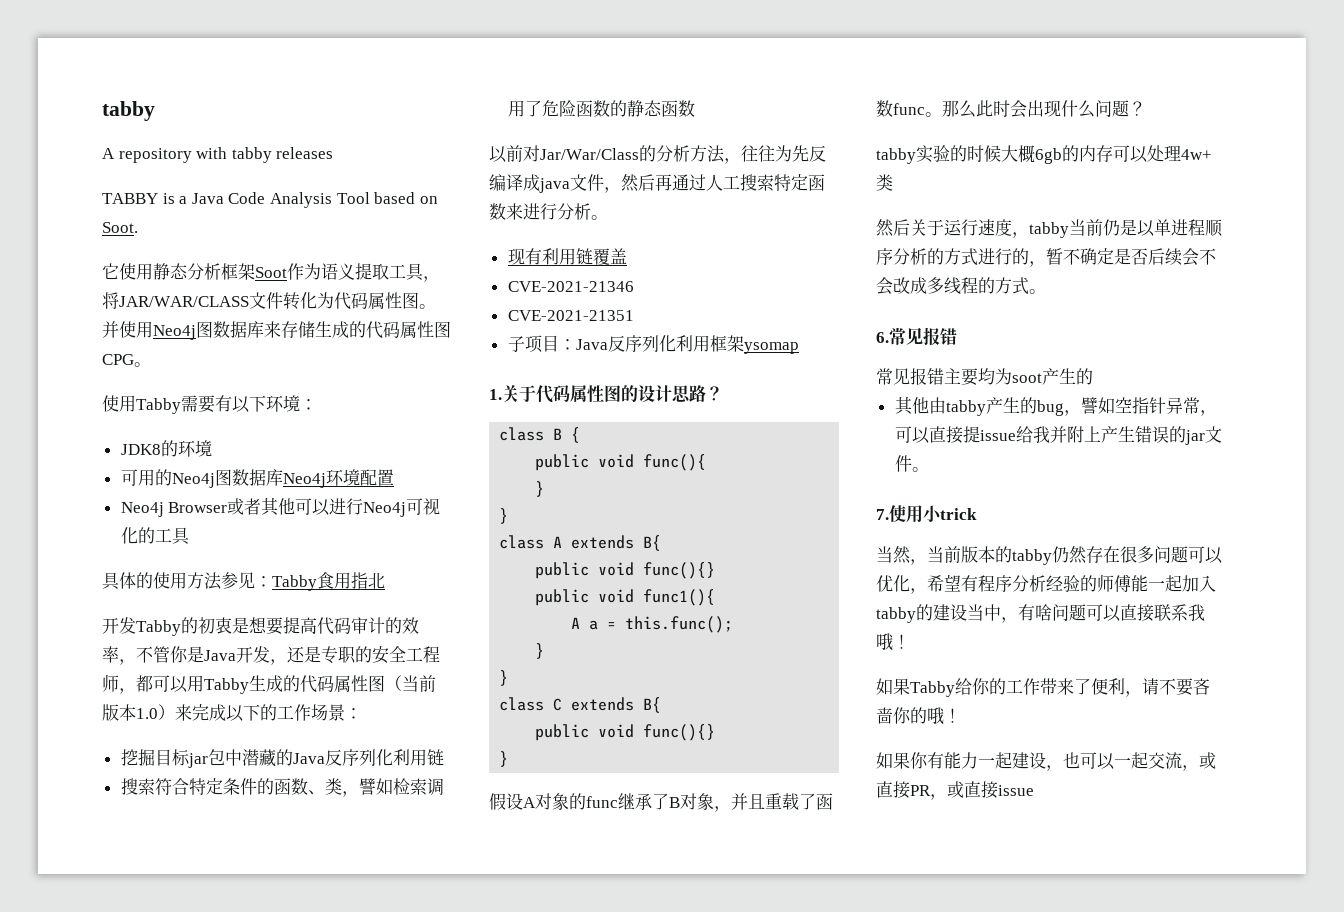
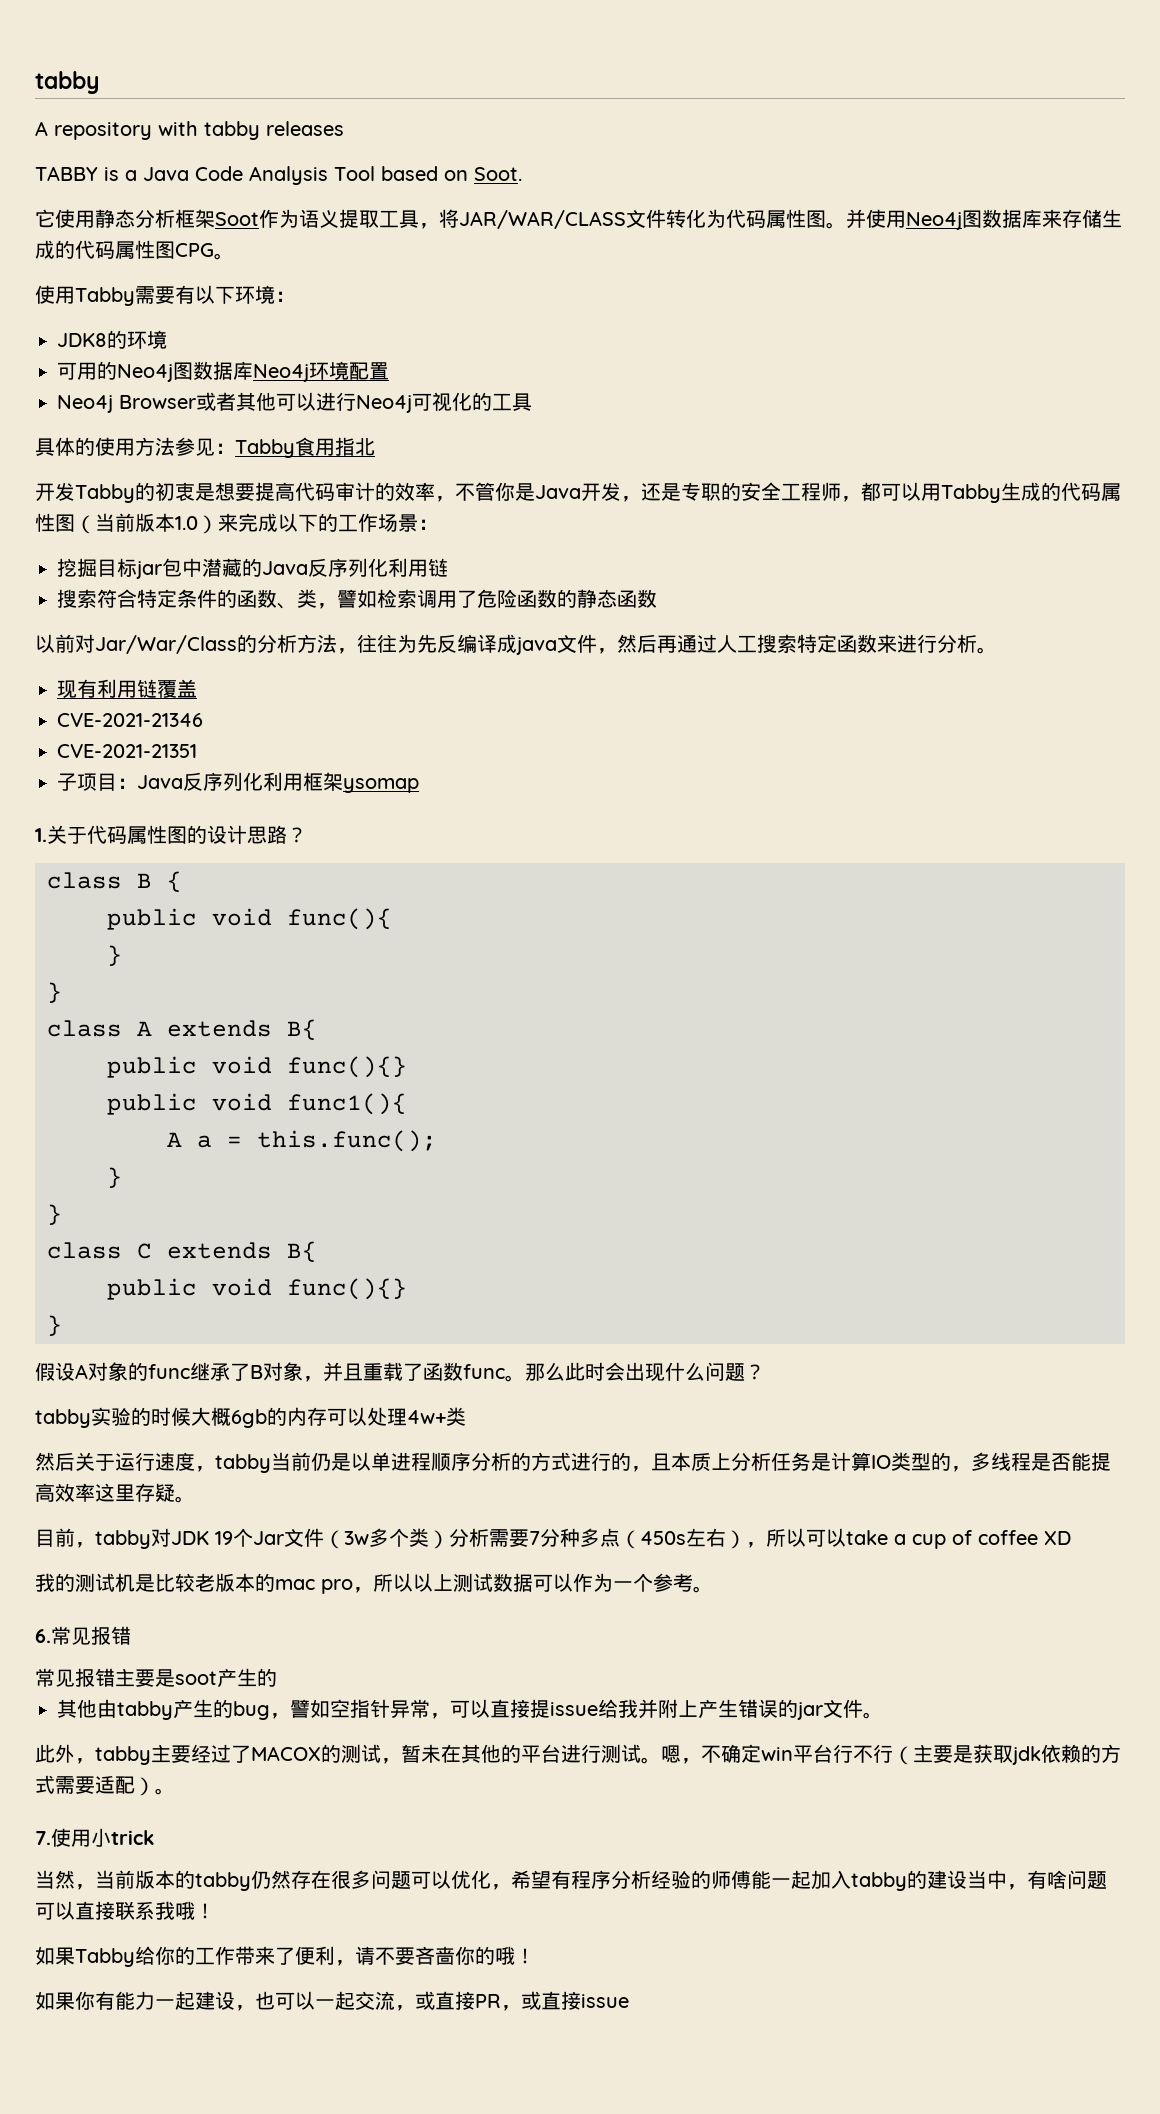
[1046,248,1216,266] [876,277,1029,295] 暂不确定是否后续会不会改成多线程的方式 -> [651,1452,1111,1472] [35,1483,195,1503] [35,1528,1071,1549] [35,1573,693,1594] 且本质上分析任务是计算IO类型的，多线程是否能提高效率这里存疑。 // 目前，tabby对JDK 19个Jar文件（3w多个类）分析需要7分种多点（450s左右），所以可以take a cup of coffee XD // 我的测试机是比较老版本的mac pro，所以以上测试数据可以作为一个参考
[978,368,1012,385] 均为 -> [155,1669,175,1687] 是
(929, 469) none -> [35,1744,1121,1765] [35,1775,175,1796] // 此外，tabby主要经过了MACOX的测试，暂未在其他的平台进行测试。嗯，不确定win平台行不行（主要是获取jdk依赖的方式需要适配）。

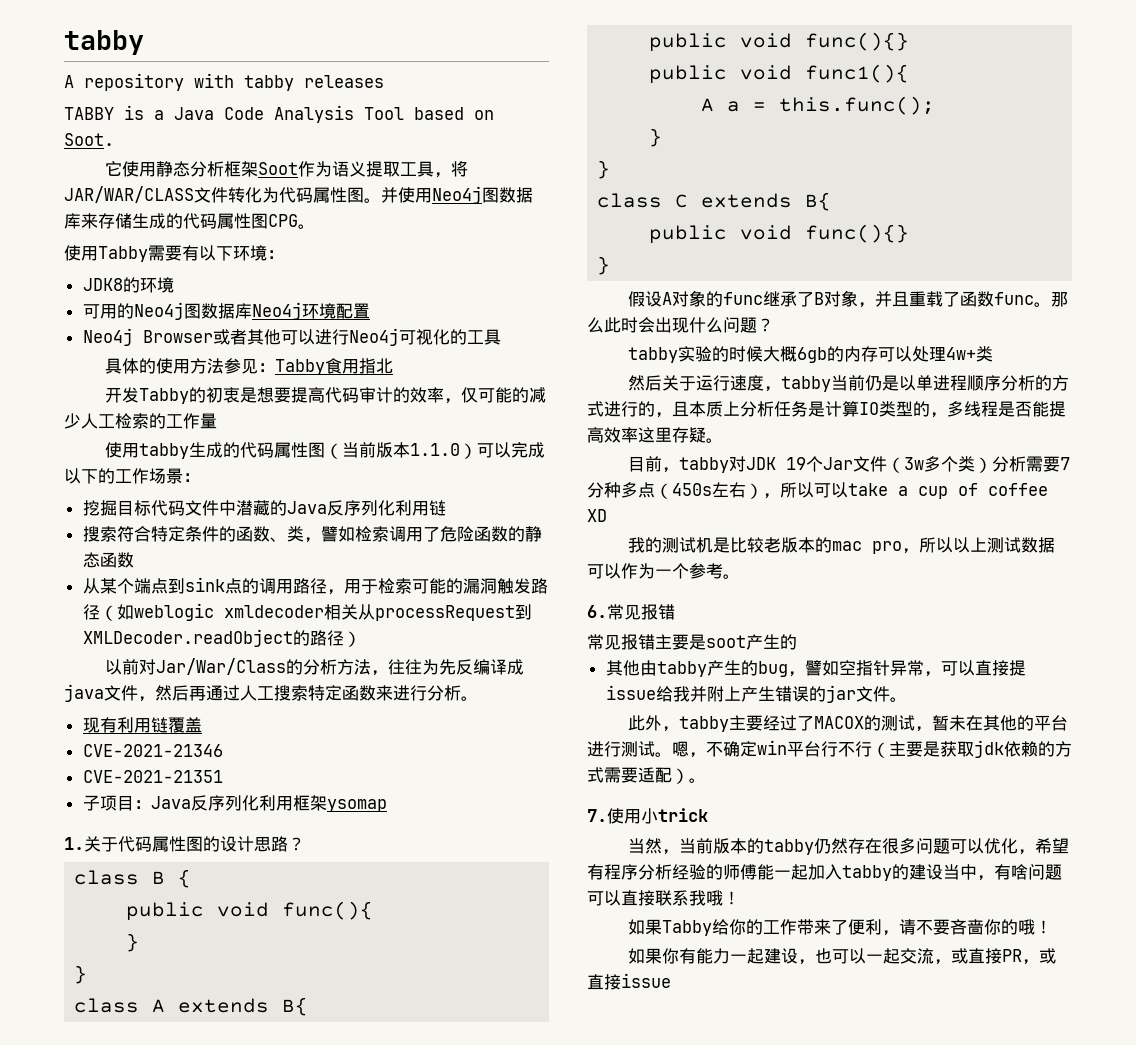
[455,482,1001,503] 不管你是Java开发，还是专职的安全工程师，都可以用Tabby -> [461,387,547,403] [64,413,217,429] [105,442,190,459] 仅可能的减少人工检索的工作量 // 使用tabby
[175,513,238,534] 1.0）来 -> [410,442,512,459] 1.1.0）可以
[136,558,182,579] jar包 -> [150,500,219,516] 代码文件
(657, 598) none -> [82,577,548,595] [82,603,532,621] [82,629,361,647] // 从某个端点到sink点的调用路径，用于检索可能的漏洞触发路径（如weblogic xmldecoder相关从processRequest到XMLDecoder.readObject的路径）

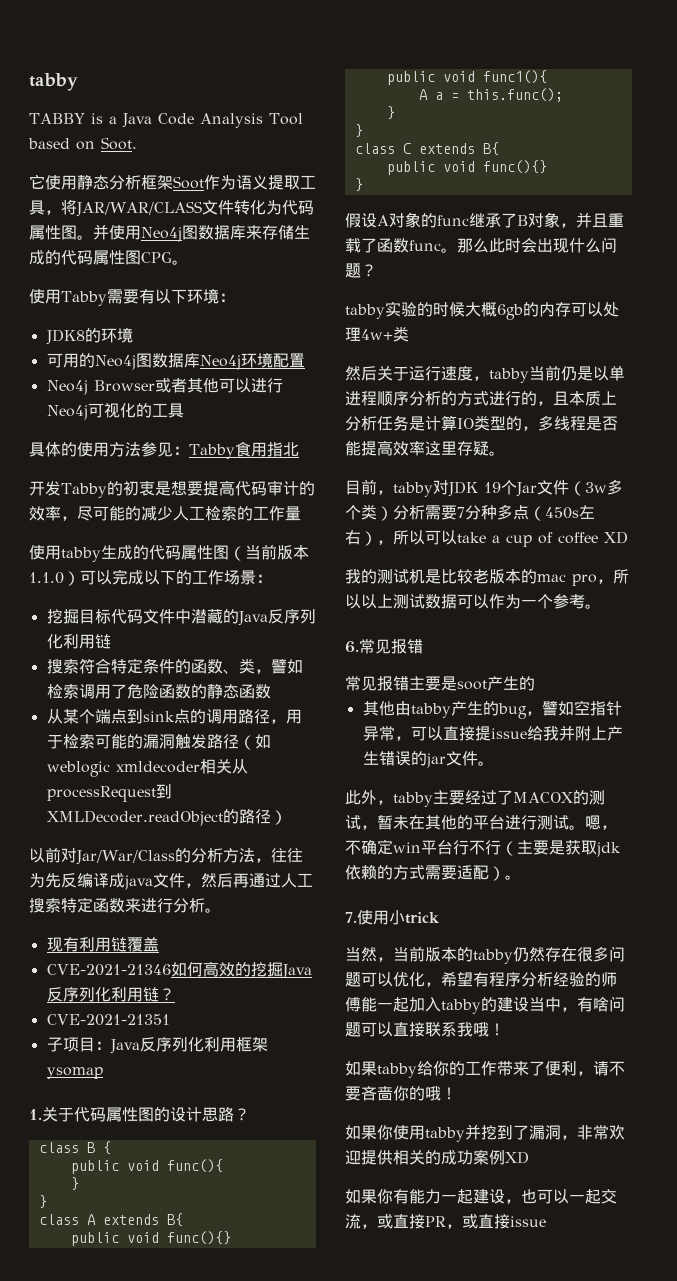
[64,30,144,55] [64,73,384,91] tabby // A repository with tabby releases -> [29,73,78,91] tabby
[461,387,479,403] 仅 -> [77,506,93,521] 尽
(223, 750) none -> [170,961,312,979] [46,987,175,1002] 如何高效的挖掘Java反序列化利用链？
[662,920,713,936] Tabby -> [377,1063,417,1078] tabby
(1053, 927) none -> [345,1124,625,1142] [345,1150,529,1165] // 如果你使用tabby并挖到了漏洞，非常欢迎提供相关的成功案例XD

